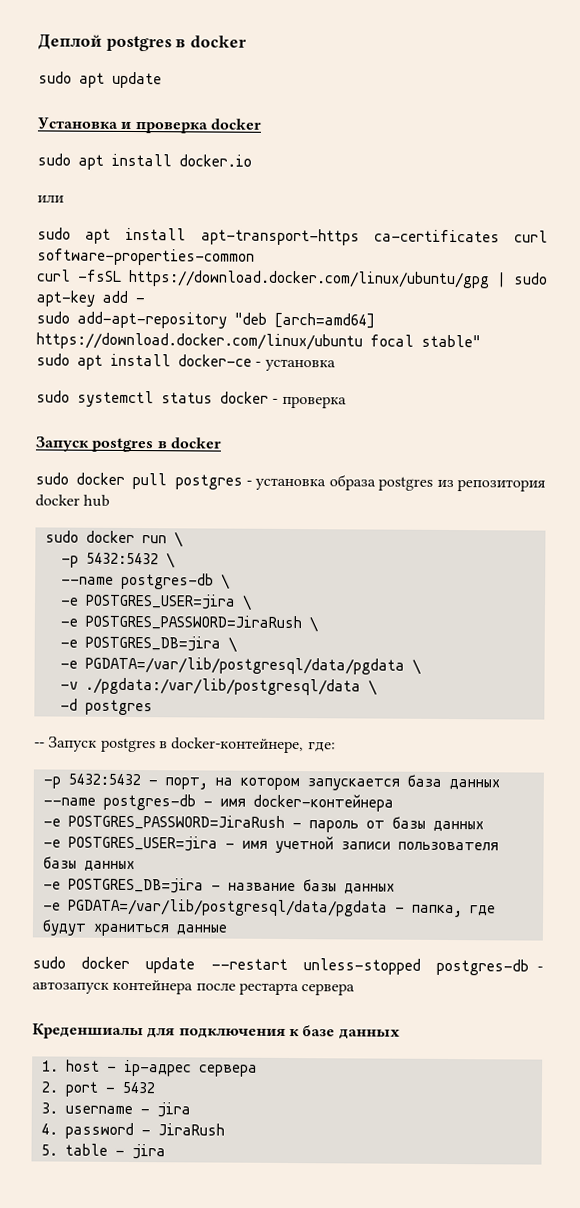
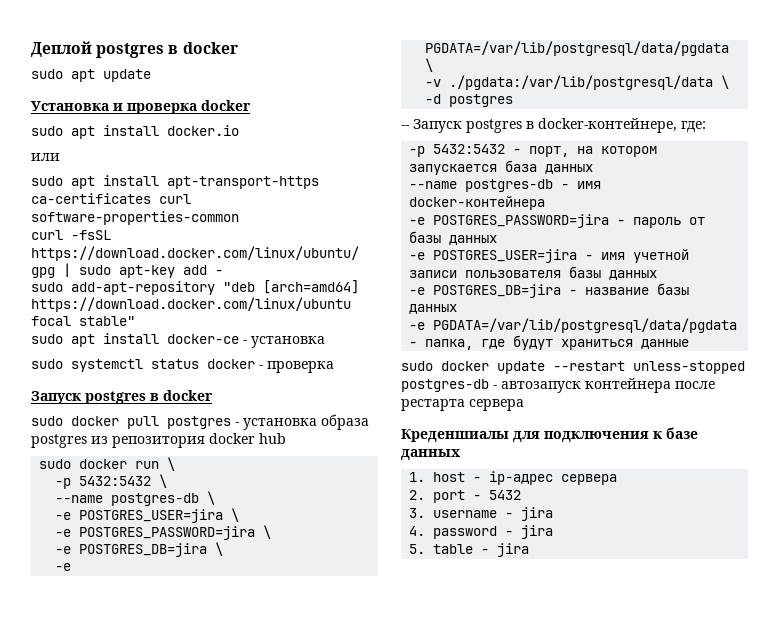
[84,614,302,631] POSTGRES_PASSWORD=JiraRush -> [79,526,256,540] POSTGRES_PASSWORD=jira
[67,814,285,830] POSTGRES_PASSWORD=JiraRush -> [433,214,610,228] POSTGRES_PASSWORD=jira
[157,1123,225,1136] JiraRush -> [521,525,554,539] jira

